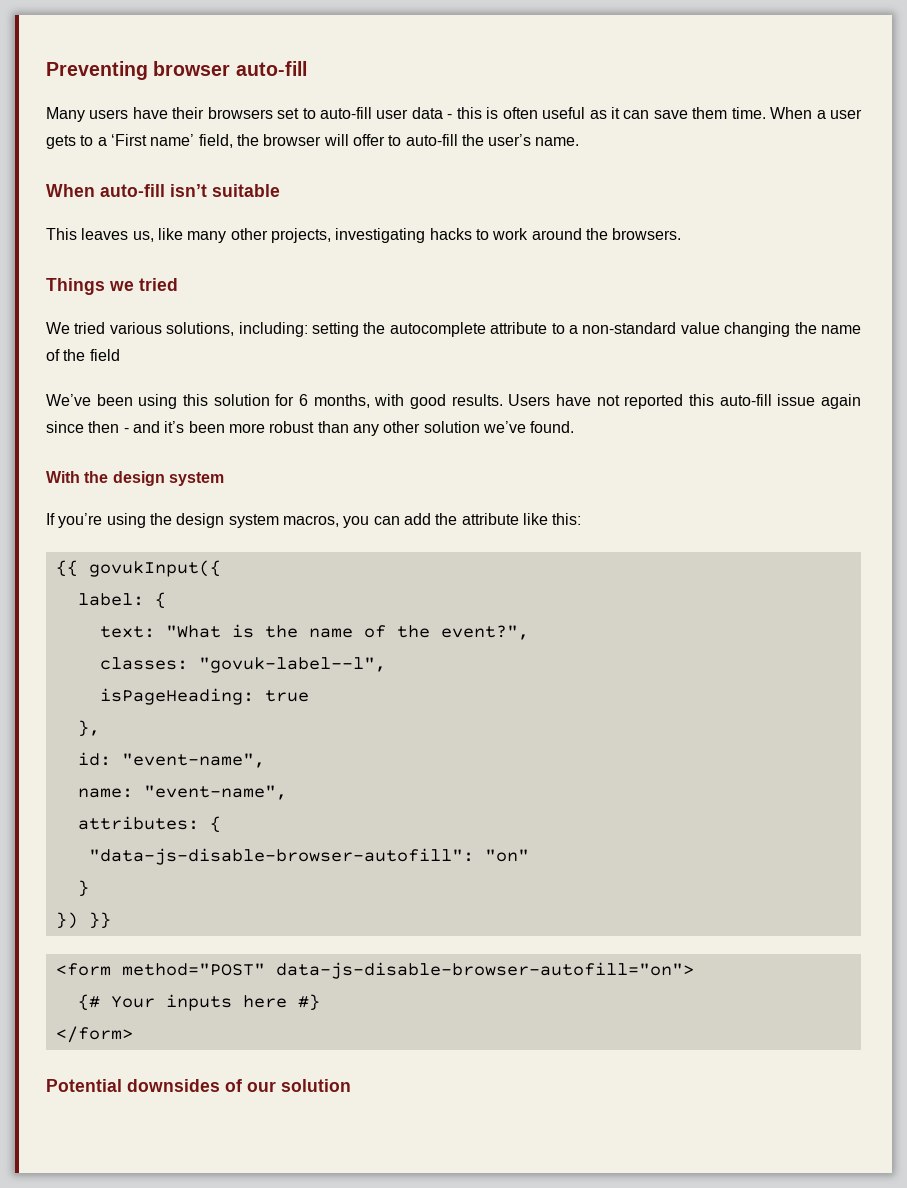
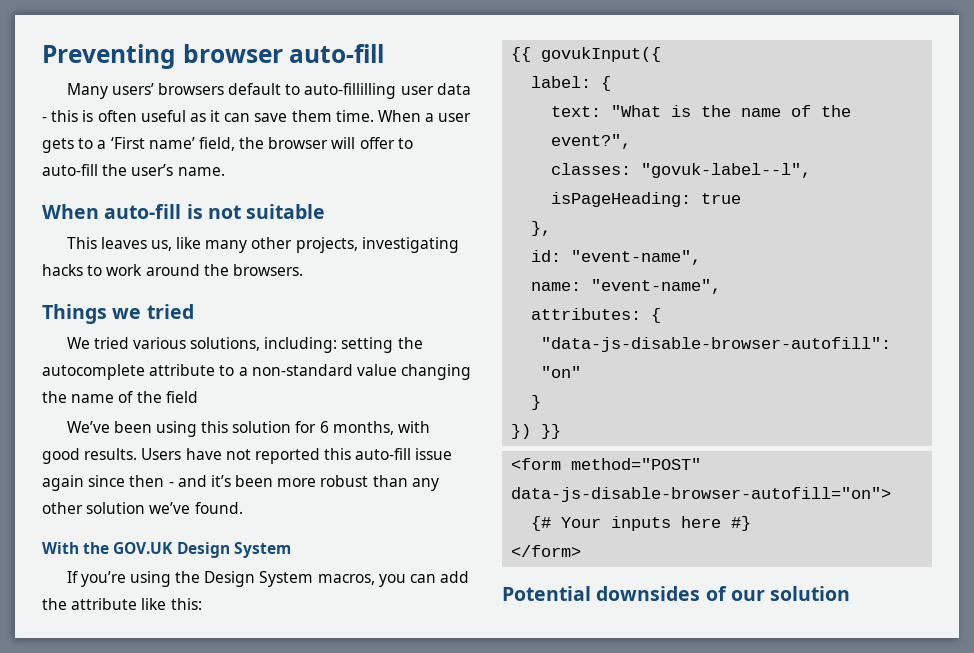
[89,107,373,119] users have their browsers set to auto-fill -> [111,83,397,99] users’ browsers default to auto-fillilling
[170,184,207,197] isn’t -> [186,204,241,219] is not
[112,471,224,486] design system -> [113,542,291,558] GOV.UK Design System
[176,513,279,528] design system -> [204,571,314,587] Design System

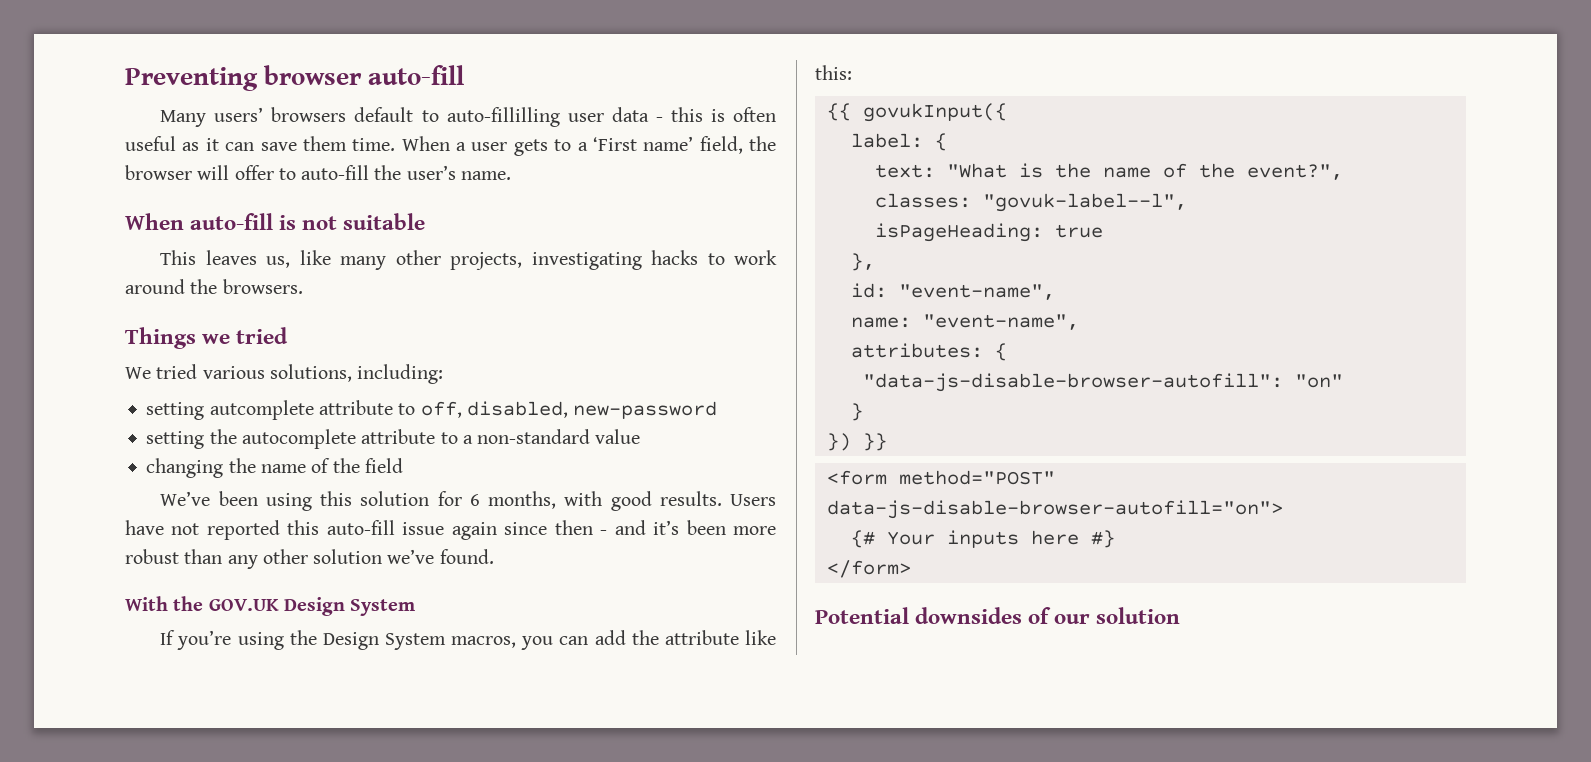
(338, 345) none -> [146,400,718,420] // setting autcomplete attribute to off, disabled, new-password //
(397, 370) none -> (641, 436) //

